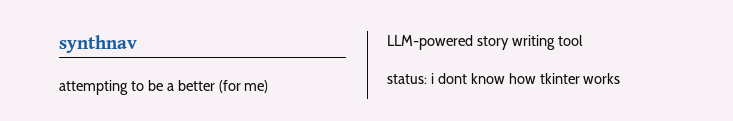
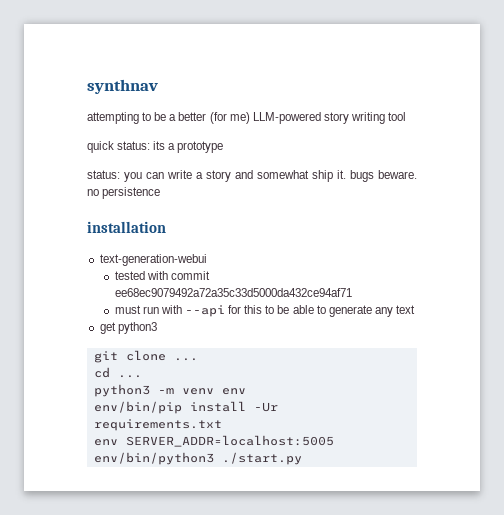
[387,73,621,84] status: i dont know how tkinter works -> [87,141,224,153] [87,170,417,182] [87,187,161,199] [87,221,166,233] [99,254,207,266] [114,271,210,280] [114,288,352,297] [114,305,416,317] [99,322,157,334] [93,350,198,363] [93,367,142,378] [93,384,246,397] [93,401,278,414] [93,419,222,431] [93,435,334,447] [93,452,302,465] quick status: its a prototype // status: you can write a story and somewhat ship it. bugs beware. no persistence // installation // text-generation-webui // tested with commit ee68ec9079492a72a35c33d5000da432ce94af71 // must run with --api for this to be able to generate any text // get python3 // git clone ... // cd ... // python3 -m venv env // env/bin/pip install -Ur requirements.txt // env SERVER_ADDR=localhost:5005 env/bin/python3 ./start.py

